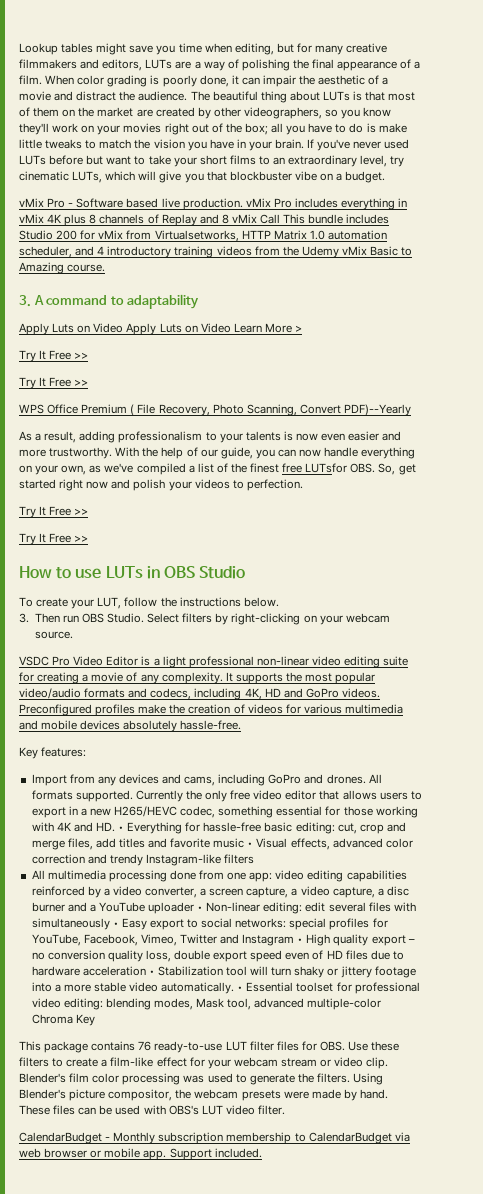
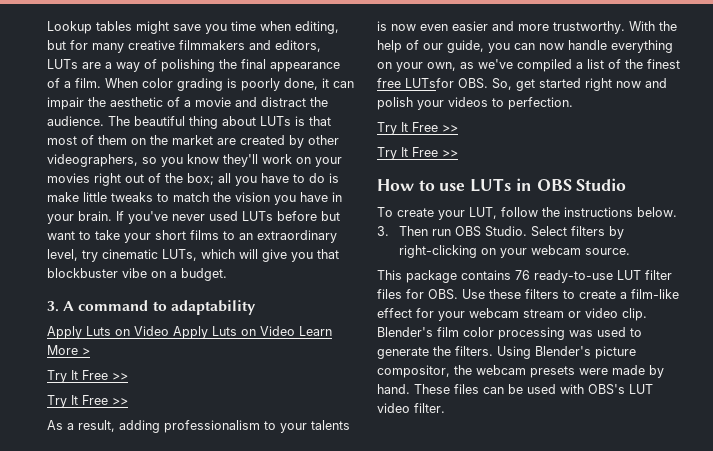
[19,198,408,210] [19,214,390,226] [19,230,387,242] [19,246,413,258] [19,262,106,274] // vMix Pro - Software based live production. vMix Pro includes everything in vMix 4K plus 8 channels of Replay and 8 vMix Call This bundle includes Studio 200 for vMix from Virtualsetworks, HTTP Matrix 1.0 automation scheduler, and 4 introductory training videos from the Udemy vMix Basic to Amazing course. -> (227, 274) none
[19,404,411,416] // WPS Office Premium ( File Recovery, Photo Scanning, Convert PDF)--Yearly -> (128, 401) none
[19,656,409,668] [19,672,376,684] [19,688,380,700] [19,704,403,716] [19,720,242,732] [19,747,87,759] [31,774,382,786] [31,790,422,802] [31,806,418,818] [31,822,406,834] [31,838,413,850] [31,854,255,866] [31,870,407,882] [31,886,409,898] [31,902,416,914] [31,918,388,930] [31,934,415,946] [31,950,404,962] [31,966,416,978] [31,982,420,994] [31,998,382,1010] [31,1014,95,1026] // VSDC Pro Video Editor is a light professional non-linear video editing suite for creating a movie of any complexity. It supports the most popular video/audio formats and codecs, including 4K, HD and GoPro videos. Preconfigured profiles make the creation of videos for various multimedia and mobile devices absolutely hassle-free. // Key features: // Import from any devices and cams, including GoPro and drones. All formats supported. Сurrently the only free video editor that allows users to export in a new H265/HEVC codec, something essential for those working with 4K and HD. • Everything for hassle-free basic editing: cut, crop and merge files, add titles and favorite music • Visual effects, advanced color correction and trendy Instagram-like filters // All multimedia processing done from one app: video editing capabilities reinforced by a video converter, a screen capture, a video capture, a disc burner and a YouTube uploader • Non-linear editing: edit several files with simultaneously • Easy export to social networks: special profiles for YouTube, Facebook, Vimeo, Twitter and Instagram • High quality export – no conversion quality loss, double export speed even of HD files due to hardware acceleration • Stabilization tool will turn shaky or jittery footage into a more stable video automatically. • Essential toolset for professional video editing: blending modes, Mask tool, advanced multiple-color Chroma Key -> (631, 251) none
[19,1132,410,1144] [19,1148,262,1160] // CalendarBudget - Monthly subscription membership to CalendarBudget via web browser or mobile app. Support included. -> (445, 408) none

